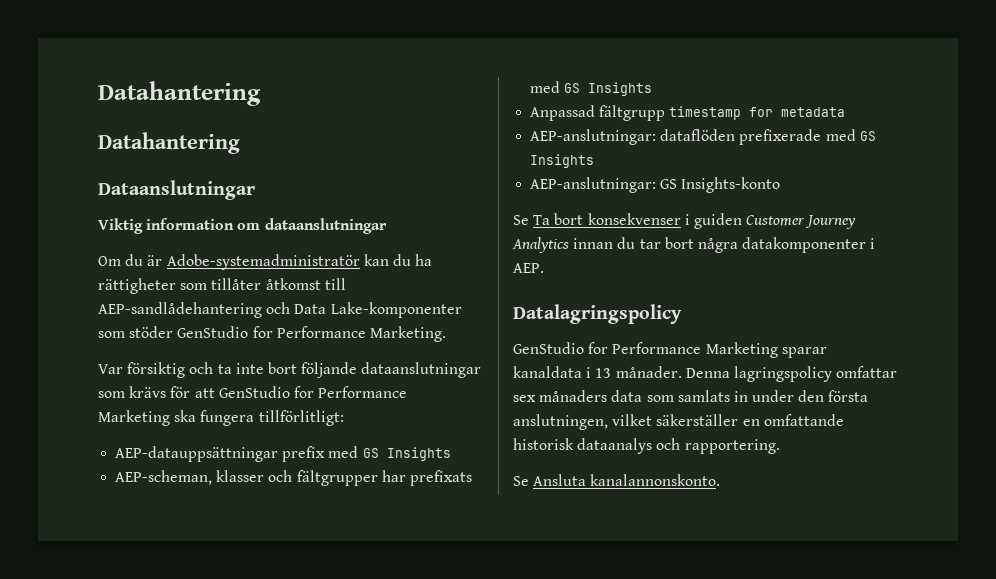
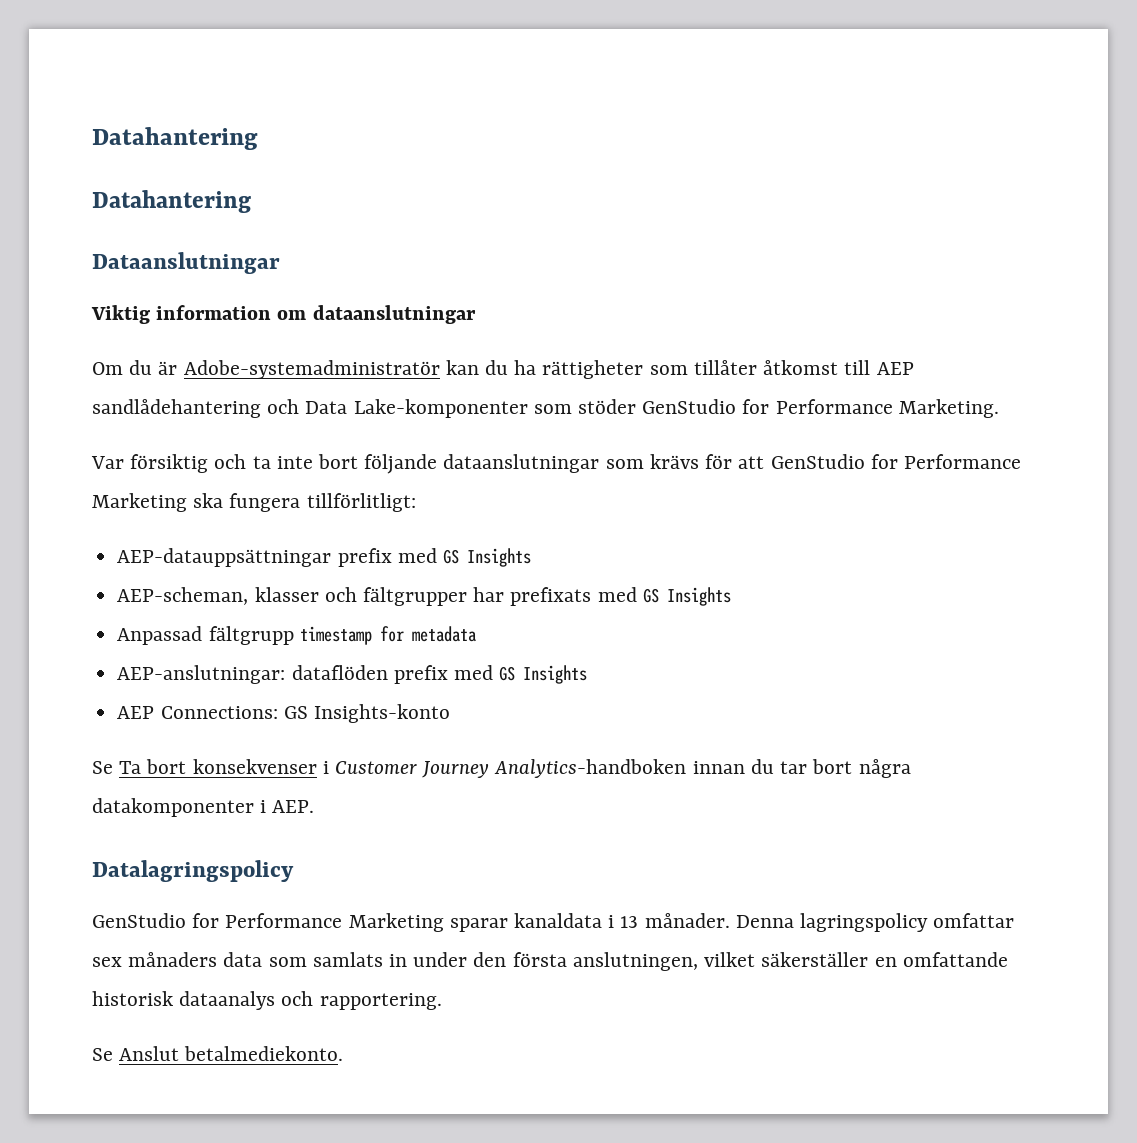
[98,302,262,318] AEP-sandlådehantering -> [876,362,914,375] [92,399,261,418] AEP sandlådehantering
[739,129,876,145] [530,154,595,168] [530,177,657,193] prefixerade med GS Insights // AEP-anslutningar: -> [393,665,588,684] [117,706,278,719] prefix med GS Insights // AEP Connections:
[693,213,742,229] guiden -> (329, 767) none
[512,237,569,253] Analytics -> [494,759,687,778] Analytics-handboken
[533,474,721,486] Ansluta kanalannonskonto. -> [119,1046,344,1061] Anslut betalmediekonto.

